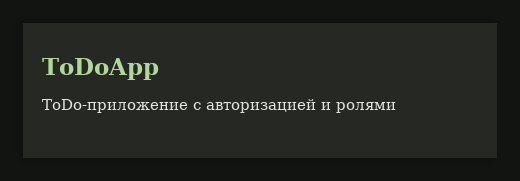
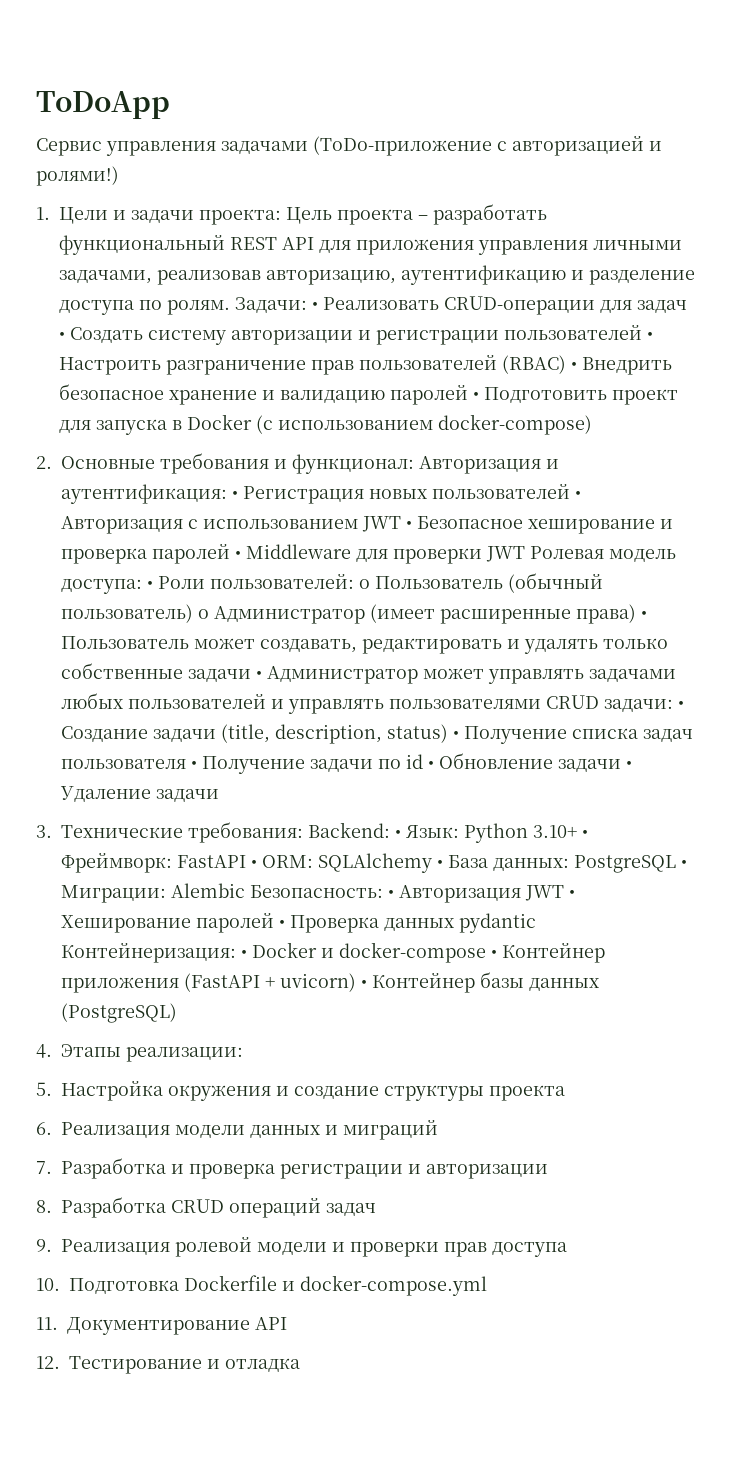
[42,99,396,113] ToDo-приложение с авторизацией и ролями -> [36,136,662,156] [36,166,119,186] [36,204,547,225] [59,235,682,255] [59,265,695,285] [59,296,687,315] [59,325,653,345] [59,355,672,375] [59,384,678,405] [59,414,592,435] [36,453,559,474] [61,484,581,504] [61,516,673,534] [61,544,676,564] [61,573,603,594] [61,604,647,624] [61,636,668,654] [61,663,676,684] [61,693,684,714] [61,724,693,744] [61,753,632,774] [60,786,219,802] [36,822,588,843] [61,853,687,873] [61,883,575,903] [61,913,536,933] [61,942,605,963] [61,972,599,993] [61,1003,177,1023] [36,1044,243,1062] [36,1081,565,1101] [36,1120,438,1140] [36,1158,548,1179] [36,1197,376,1218] [36,1237,567,1257] [36,1275,487,1296] [36,1317,287,1335] [36,1356,300,1374] Сервис управления задачами (ToDo-приложение с авторизацией и ролями!) // 1. Цели и задачи проекта: Цель проекта – разработать функциональный REST API для приложения управления личными задачами, реализовав авторизацию, аутентификацию и разделение доступа по ролям. Задачи: • Реализовать CRUD-операции для задач • Создать систему авторизации и регистрации пользователей • Настроить разграничение прав пользователей (RBAC) • Внедрить безопасное хранение и валидацию паролей • Подготовить проект для запуска в Docker (с использованием docker-compose) // 2. Основные требования и функционал: Авторизация и аутентификация: • Регистрация новых пользователей • Авторизация с использованием JWT • Безопасное хеширование и проверка паролей • Middleware для проверки JWT Ролевая модель доступа: • Роли пользователей: o Пользователь (обычный пользователь) o Администратор (имеет расширенные права) • Пользователь может создавать, редактировать и удалять только собственные задачи • Администратор может управлять задачами любых пользователей и управлять пользователями CRUD задачи: • Создание задачи (title, description, status) • Получение списка задач пользователя • Получение задачи по id • Обновление задачи • Удаление задачи // 3. Технические требования: Backend: • Язык: Python 3.10+ • Фреймворк: FastAPI • ORM: SQLAlchemy • База данных: PostgreSQL • Миграции: Alembic Безопасность: • Авторизация JWT • Хеширование паролей • Проверка данных pydantic Контейнеризация: • Docker и docker-compose • Контейнер приложения (FastAPI + uvicorn) • Контейнер базы данных (PostgreSQL) // 4. Этапы реализации: // 5. Настройка окружения и создание структуры проекта // 6. Реализация модели данных и миграций // 7. Разработка и проверка регистрации и авторизации // 8. Разработка CRUD операций задач // 9. Реализация ролевой модели и проверки прав доступа // 10. Подготовка Dockerfile и docker-compose.yml // 11. Документирование API // 12. Тестирование и отладка

